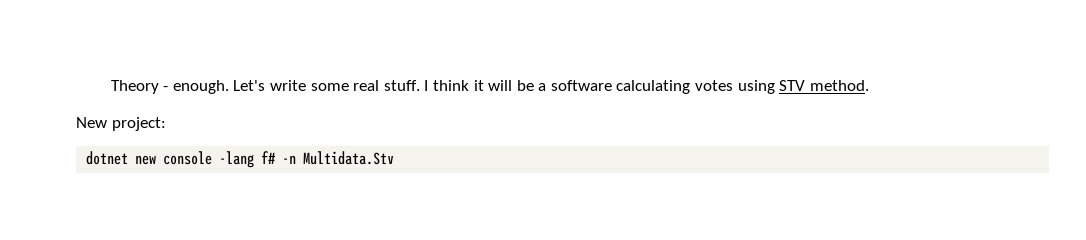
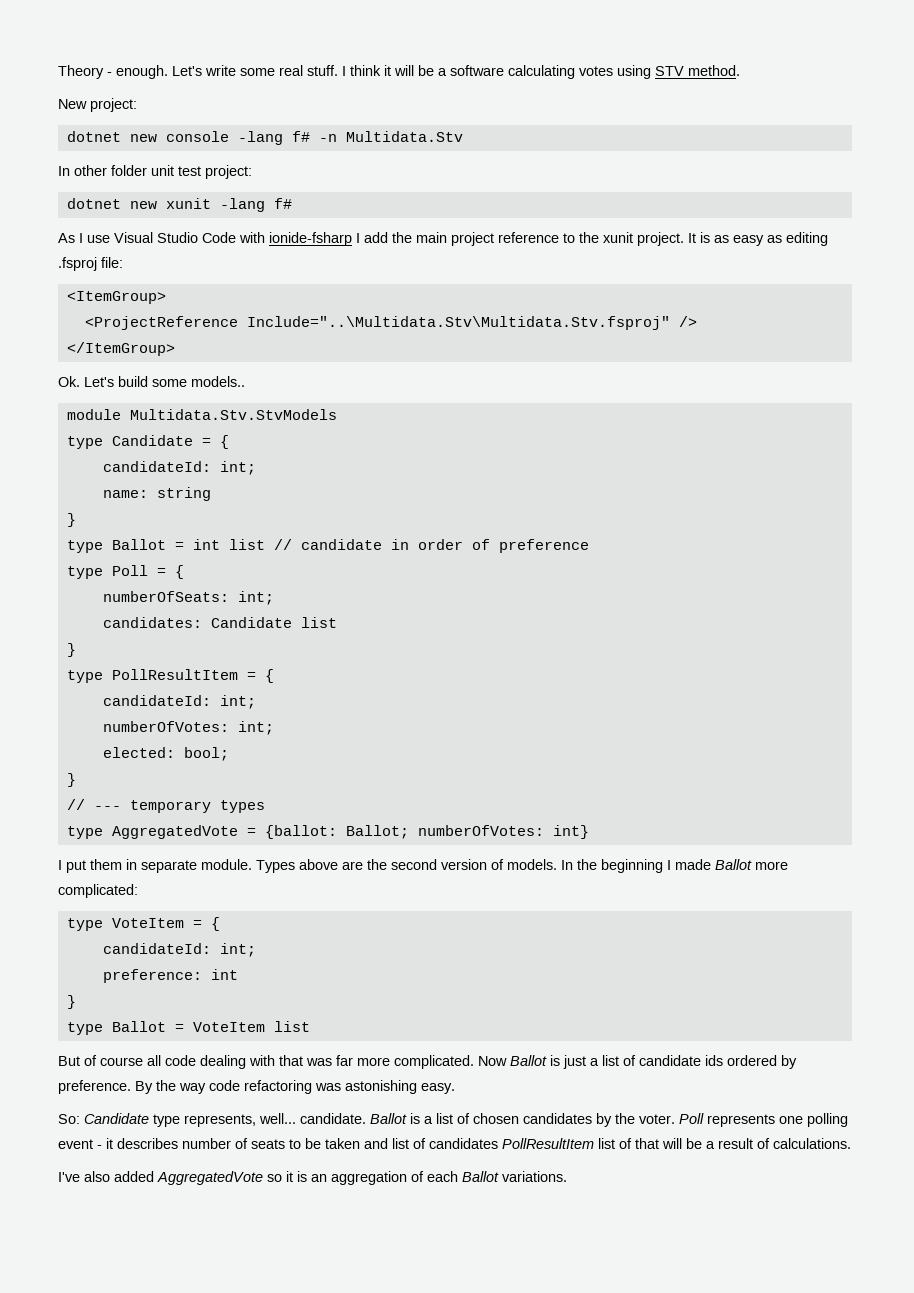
(395, 158) none -> [58,165,252,179] [66,198,292,212] [58,232,828,246] [58,257,123,271] [66,291,166,304] [84,316,697,330] [66,342,175,356] [58,376,245,387] [66,409,337,420] [66,435,229,449] [102,461,256,475] [102,487,211,501] [66,513,76,527] [66,539,589,553] [66,565,184,579] [102,591,274,605] [102,617,337,628] [66,643,76,657] [66,669,274,683] [102,695,256,709] [102,721,274,735] [102,747,229,761] [66,773,76,787] [66,799,265,813] [66,825,589,839] [58,859,788,873] [58,884,138,898] [66,917,220,931] [102,943,256,957] [102,969,238,983] [66,995,76,1009] [66,1021,310,1035] [58,1055,797,1069] [58,1080,455,1094] [58,1113,848,1127] [58,1138,851,1149] [58,1171,567,1185] // In other folder unit test project: // dotnet new xunit -lang f# // As I use Visual Studio Code with ionide-fsharp I add the main project reference to the xunit project. It is as easy as editing .fsproj file: // <ItemGroup> // <ProjectReference Include="..\Multidata.Stv\Multidata.Stv.fsproj" /> // </ItemGroup> // Ok. Let's build some models.. // module Multidata.Stv.StvModels // type Candidate = { // candidateId: int; // name: string // } // type Ballot = int list // candidate in order of preference // type Poll = { // numberOfSeats: int; // candidates: Candidate list // } // type PollResultItem = { // candidateId: int; // numberOfVotes: int; // elected: bool; // } // // --- temporary types // type AggregatedVote = {ballot: Ballot; numberOfVotes: int} // I put them in separate module. Types above are the second version of models. In the beginning I made Ballot more complicated: // type VoteItem = { // candidateId: int; // preference: int // } // type Ballot = VoteItem list // But of course all code dealing with that was far more complicated. Now Ballot is just a list of candidate ids ordered by preference. By the way code refactoring was astonishing easy. // So: Candidate type represents, well... candidate. Ballot is a list of chosen candidates by the voter. Poll represents one polling event - it describes number of seats to be taken and list of candidates PollResultItem list of that will be a result of calculations. // I've also added AggregatedVote so it is an aggregation of each Ballot variations.

